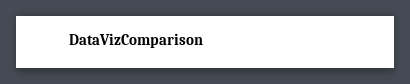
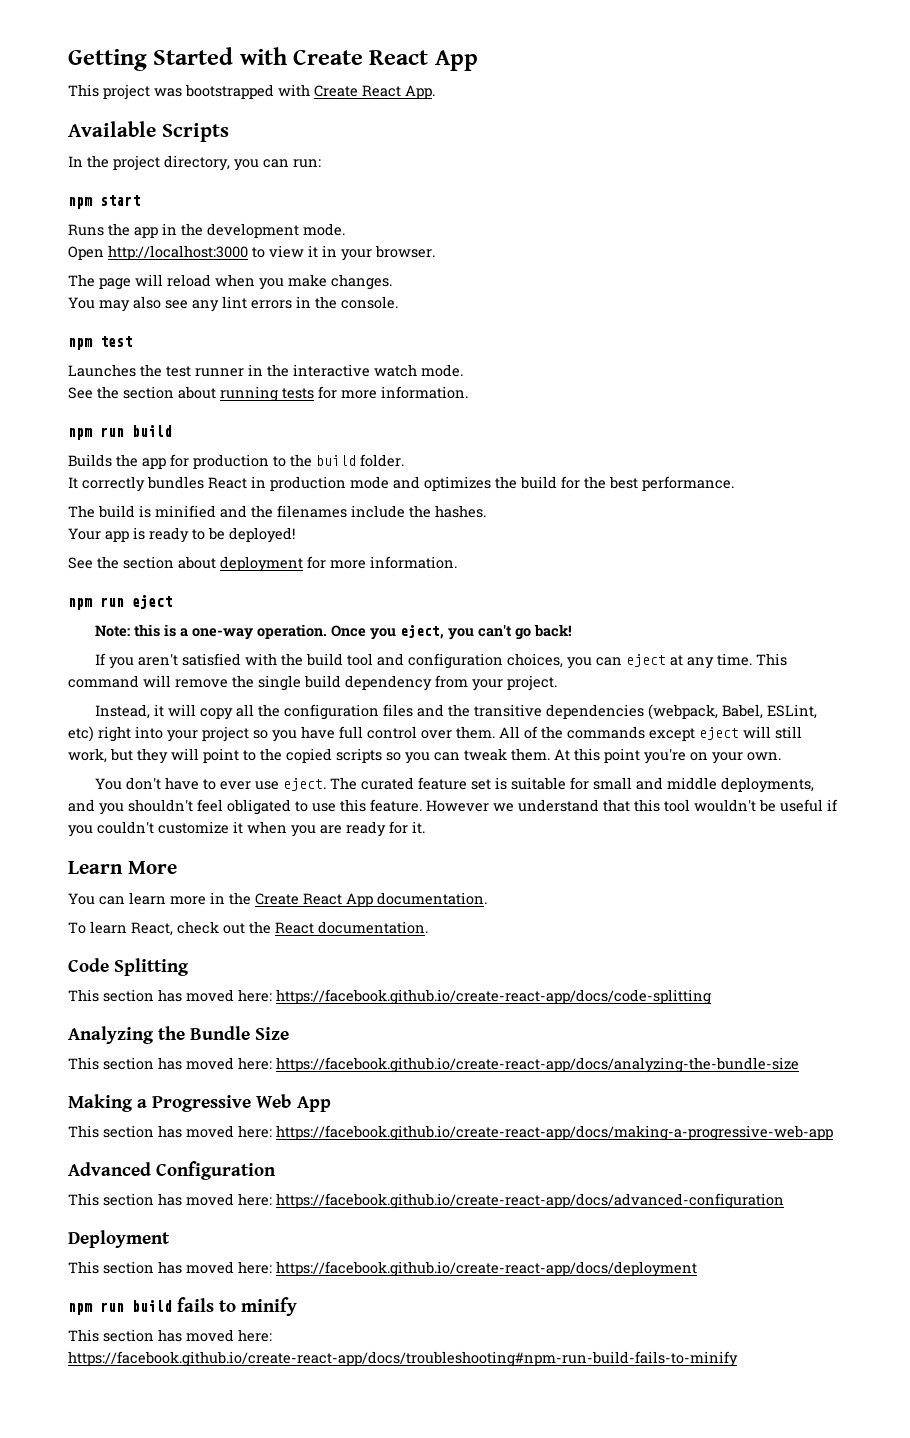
[69,33,203,48] DataVizComparison -> [68,47,478,71] [68,84,435,100] [68,121,229,142] [68,155,321,171] [68,195,140,209] [68,223,345,238] [68,245,435,261] [68,274,392,290] [68,296,398,312] [68,336,132,350] [68,364,463,377] [68,386,468,402] [68,425,172,440] [68,454,404,469] [68,476,734,492] [68,505,486,518] [68,527,295,543] [68,556,457,572] [68,594,172,610] [95,624,573,640] [95,653,788,669] [68,675,557,691] [95,704,818,720] [68,726,802,742] [68,748,781,764] [95,777,815,793] [68,799,838,815] [68,821,425,837] [68,861,177,874] [68,892,487,907] [68,921,428,936] [68,958,190,976] [68,989,711,1005] [68,1026,290,1044] [68,1057,799,1073] [68,1094,331,1112] [68,1125,833,1141] [68,1161,277,1180] [68,1193,784,1209] [68,1230,170,1248] [68,1261,697,1277] [68,1297,298,1316] [68,1329,272,1342] [68,1351,738,1367] Getting Started with Create React App // This project was bootstrapped with Create React App. // Available Scripts // In the project directory, you can run: // npm start // Runs the app in the development mode. // Open http://localhost:3000 to view it in your browser. // The page will reload when you make changes. // You may also see any lint errors in the console. // npm test // Launches the test runner in the interactive watch mode. // See the section about running tests for more information. // npm run build // Builds the app for production to the build folder. // It correctly bundles React in production mode and optimizes the build for the best performance. // The build is minified and the filenames include the hashes. // Your app is ready to be deployed! // See the section about deployment for more information. // npm run eject // Note: this is a one-way operation. Once you eject, you can't go back! // If you aren't satisfied with the build tool and configuration choices, you can eject at any time. This command will remove the single build dependency from your project. // Instead, it will copy all the configuration files and the transitive dependencies (webpack, Babel, ESLint, etc) right into your project so you have full control over them. All of the commands except eject will still work, but they will point to the copied scripts so you can tweak them. At this point you're on your own. // You don't have to ever use eject. The curated feature set is suitable for small and middle deployments, and you shouldn't feel obligated to use this feature. However we understand that this tool wouldn't be useful if you couldn't customize it when you are ready for it. // Learn More // You can learn more in the Create React App documentation. // To learn React, check out the React documentation. // Code Splitting // This section has moved here: https://facebook.github.io/create-react-app/docs/code-splitting // Analyzing the Bundle Size // This section has moved here: https://facebook.github.io/create-react-app/docs/analyzing-the-bundle-size // Making a Progressive Web App // This section has moved here: https://facebook.github.io/create-react-app/docs/making-a-progressive-web-app // Advanced Configuration // This section has moved here: https://facebook.github.io/create-react-app/docs/advanced-configuration // Deployment // This section has moved here: https://facebook.github.io/create-react-app/docs/deployment // npm run build fails to minify // This section has moved here: https://facebook.github.io/create-react-app/docs/troubleshooting#npm-run-build-fails-to-minify

